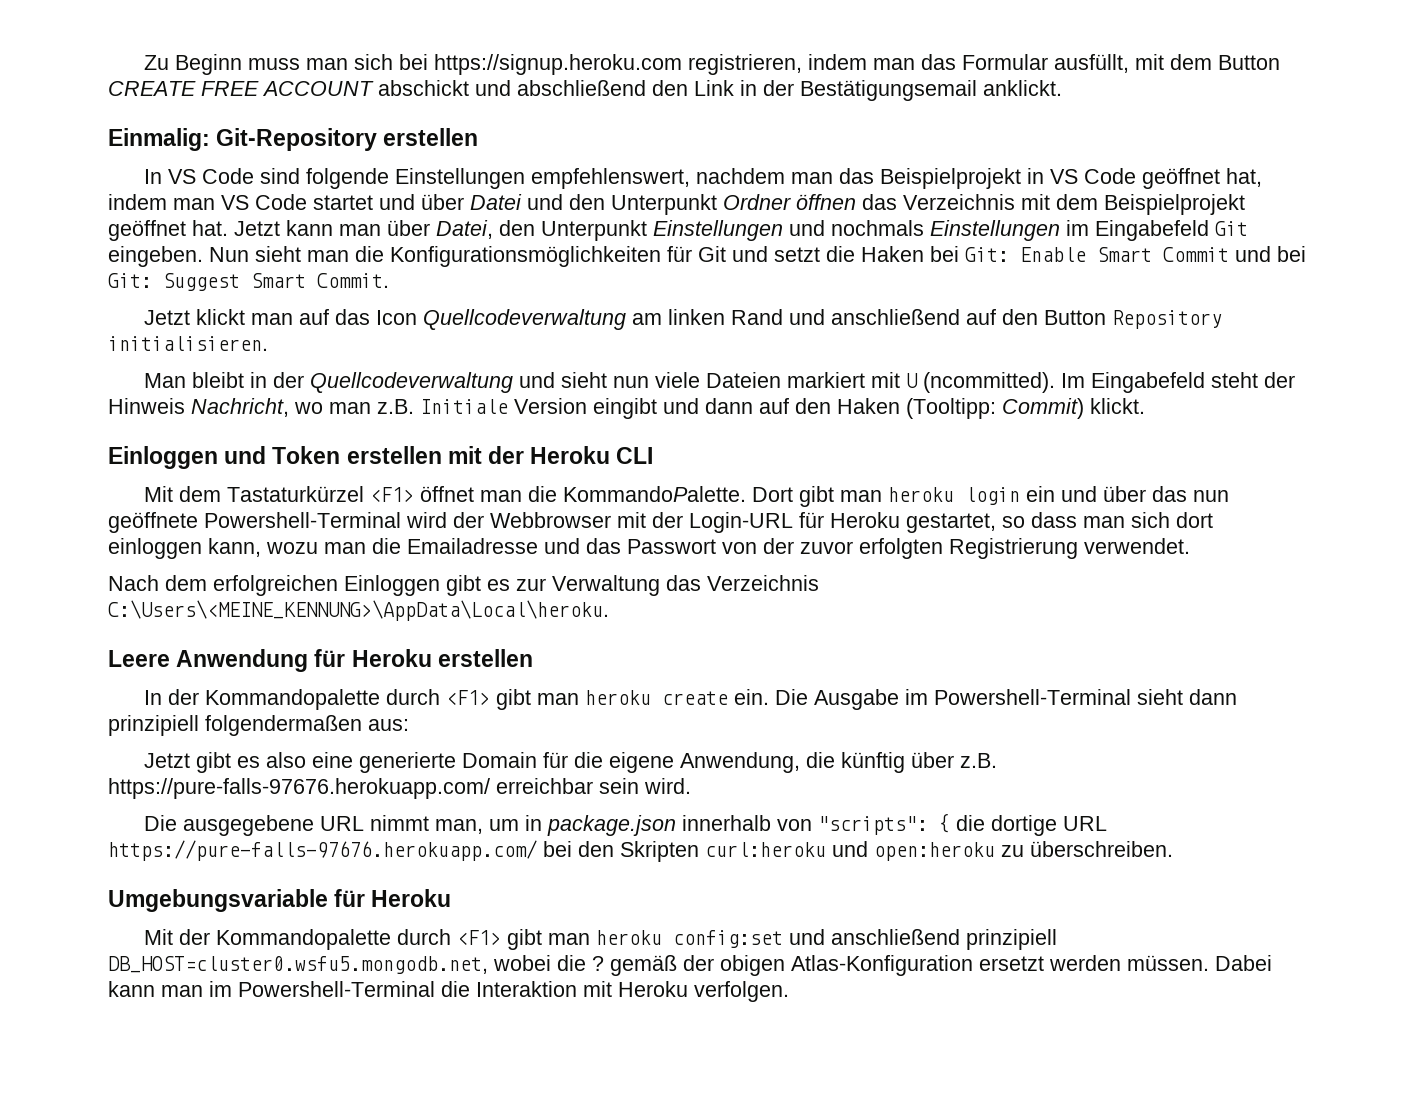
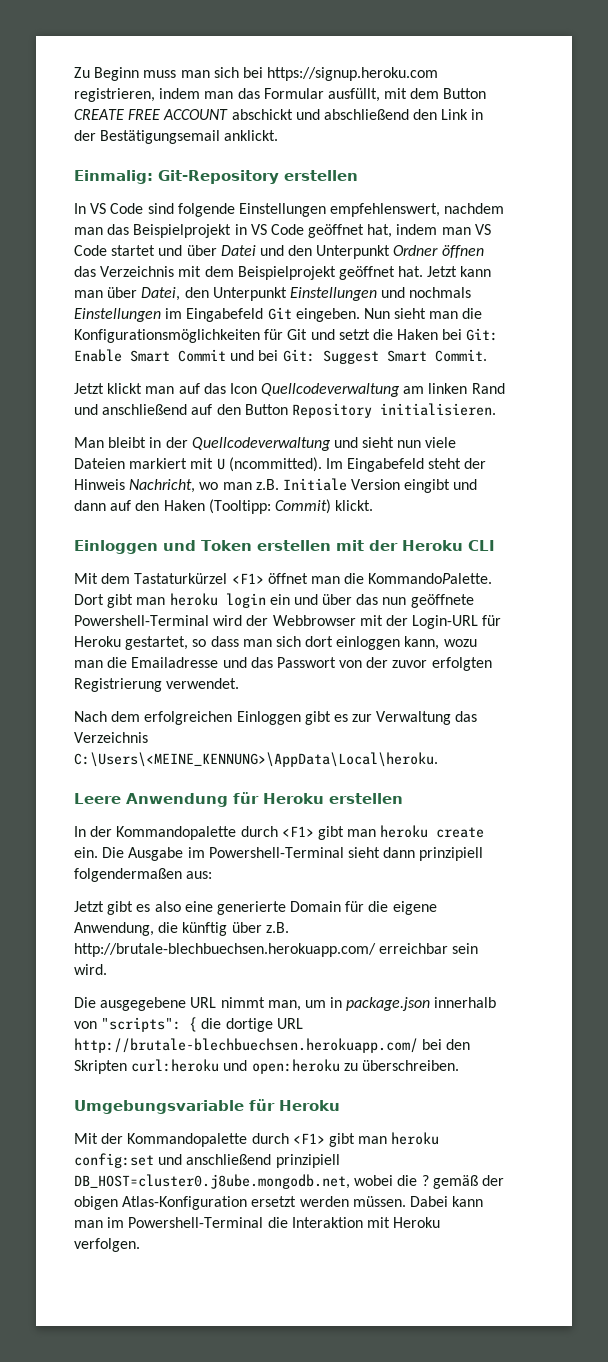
[108,778,490,799] https://pure-falls-97676.herokuapp.com/ -> [74,943,376,957] http://brutale-blechbuechsen.herokuapp.com/
[108,840,537,861] https://pure-falls-97676.herokuapp.com/ -> [74,1038,418,1053] http://brutale-blechbuechsen.herokuapp.com/
[108,956,488,974] DB_HOST=cluster0.wsfu5.mongodb.net, -> [74,1174,350,1189] DB_HOST=cluster0.j8ube.mongodb.net,

